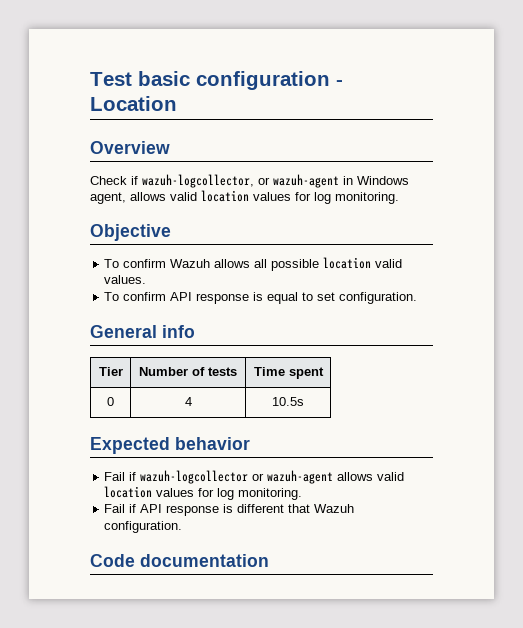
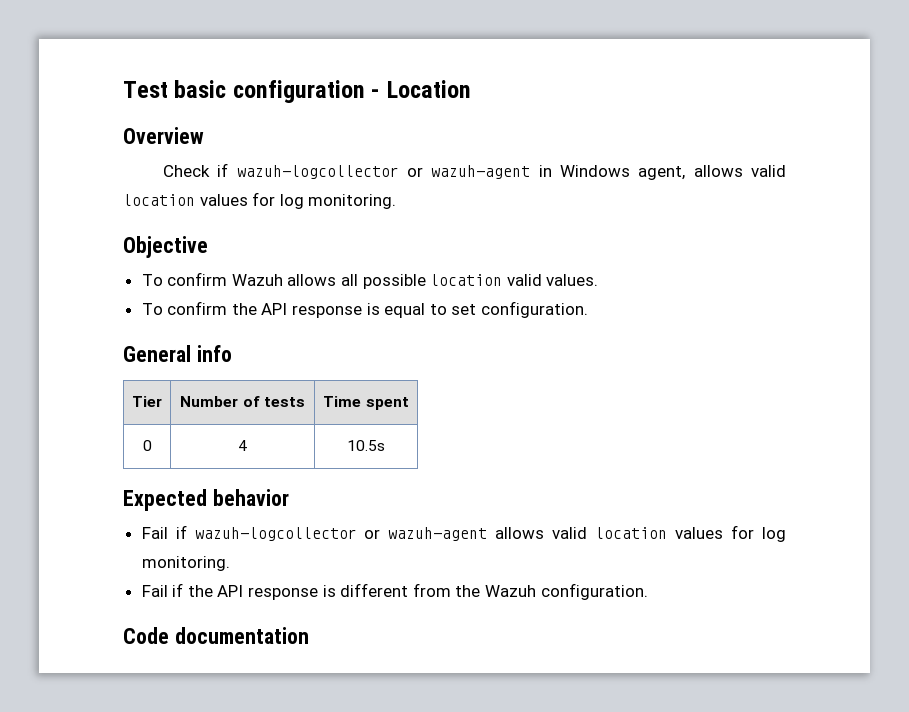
[142,174,254,188] wazuh-logcollector, -> [236,165,399,179] wazuh-logcollector
(167, 296) none -> [231,303,257,315] the
(137, 508) none -> [187,585,213,597] the
[288,504,311,513] that -> [412,583,481,597] from the

